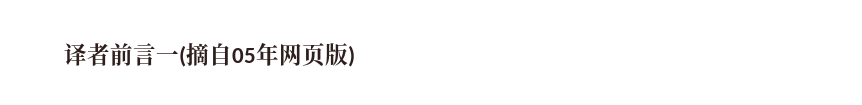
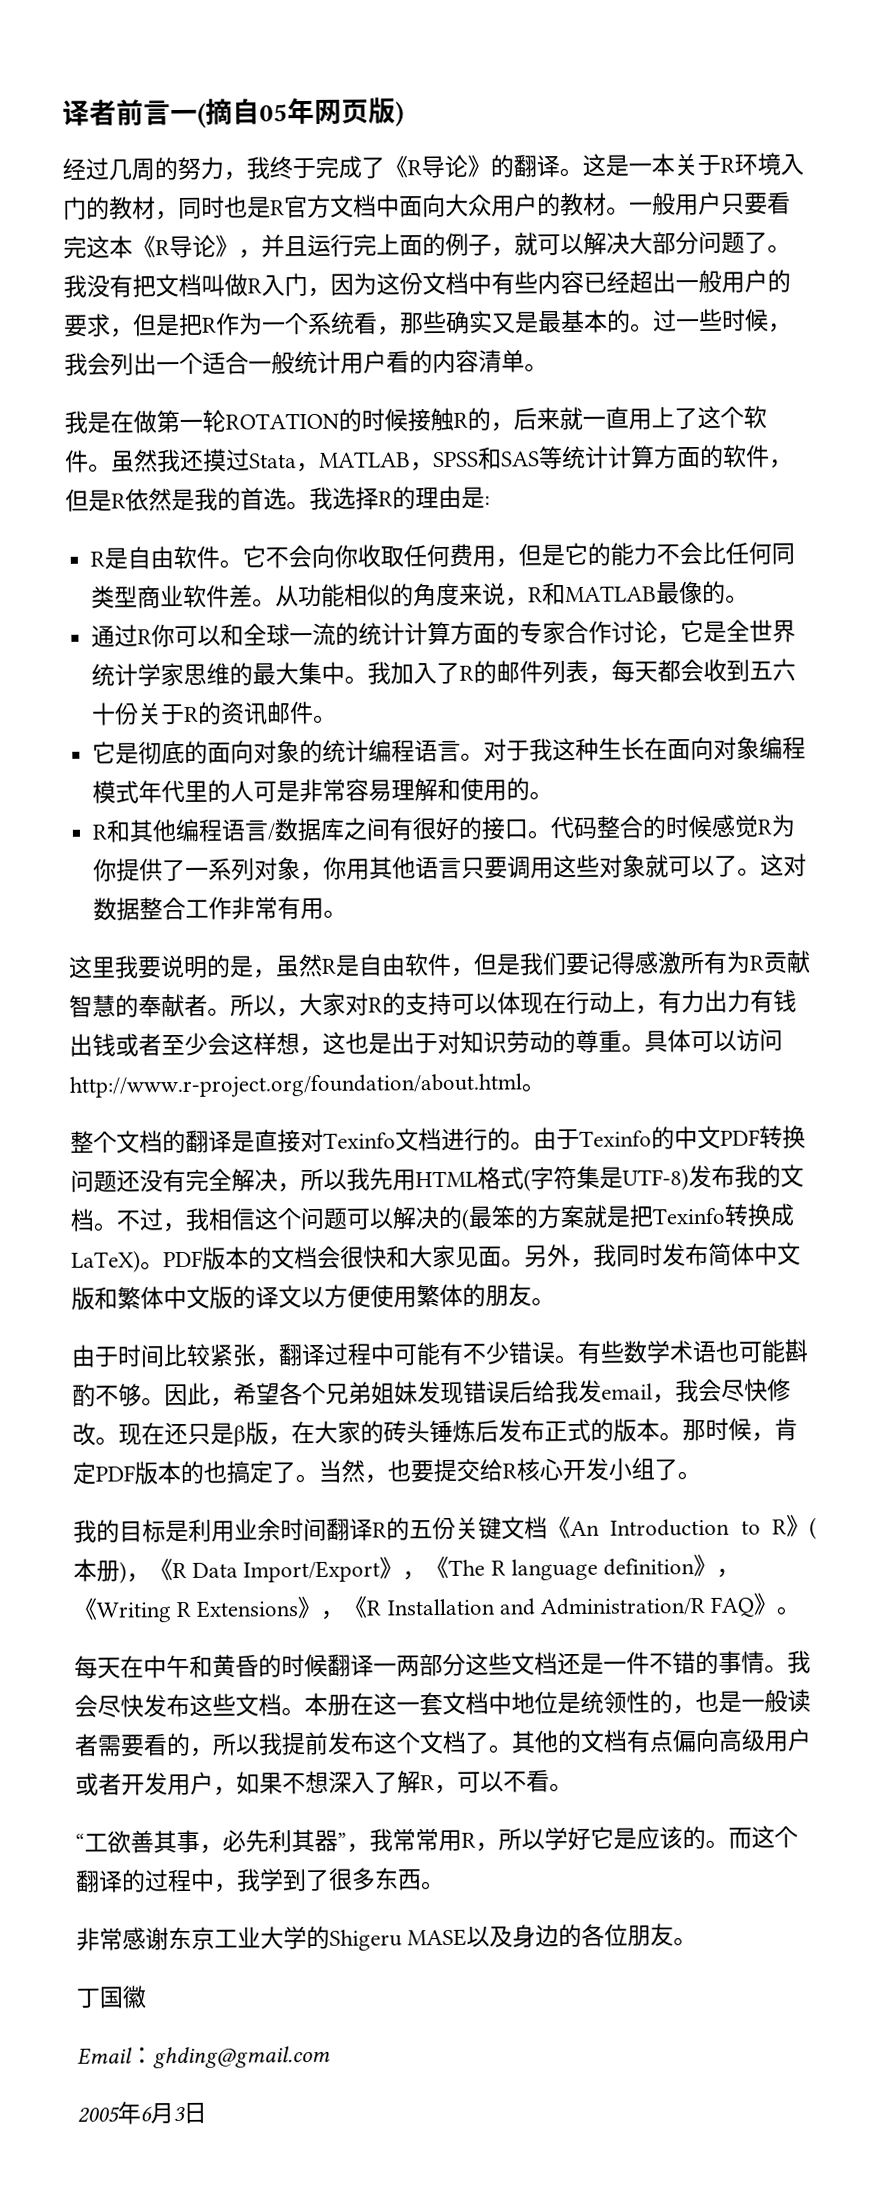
(355, 56) none -> [62,152,804,181] [63,191,791,221] [63,230,791,259] [63,269,791,298] [63,308,792,338] [64,349,548,376] [64,405,767,434] [64,444,793,473] [65,485,490,512] [90,541,796,570] [91,580,750,609] [91,619,797,648] [91,658,797,687] [91,700,338,726] [92,736,807,765] [92,777,554,804] [92,814,796,843] [93,853,808,882] [93,896,348,921] [68,950,811,979] [69,989,797,1018] [69,1028,783,1057] [69,1073,545,1099] [70,1125,806,1154] [70,1164,804,1193] [70,1203,794,1233] [71,1242,801,1273] [71,1283,555,1310] [71,1339,809,1368] [72,1378,791,1407] [72,1417,798,1447] [72,1457,701,1485] [73,1514,818,1543] [73,1553,741,1584] [73,1592,801,1623] [74,1650,811,1679] [74,1689,811,1718] [74,1728,812,1757] [75,1769,573,1796] [75,1825,798,1854] [75,1867,445,1893] [76,1923,698,1951] [76,1985,146,2009] [77,2045,331,2069] [77,2101,207,2125] // 经过几周的努力，我终于完成了《R导论》的翻译。这是一本关于R环境入门的教材，同时也是R官方文档中面向大众用户的教材。一般用户只要看完这本《R导论》，并且运行完上面的例子，就可以解决大部分问题了。我没有把文档叫做R入门，因为这份文档中有些内容已经超出一般用户的要求，但是把R作为一个系统看，那些确实又是最基本的。过一些时候，我会列出一个适合一般统计用户看的内容清单。 // 我是在做第一轮ROTATION的时候接触R的，后来就一直用上了这个软件。虽然我还摸过Stata，MATLAB，SPSS和SAS等统计计算方面的软件，但是R依然是我的首选。我选择R的理由是: // R是自由软件。它不会向你收取任何费用，但是它的能力不会比任何同类型商业软件差。从功能相似的角度来说，R和MATLAB最像的。 // 通过R你可以和全球一流的统计计算方面的专家合作讨论，它是全世界统计学家思维的最大集中。我加入了R的邮件列表，每天都会收到五六十份关于R的资讯邮件。 // 它是彻底的面向对象的统计编程语言。对于我这种生长在面向对象编程模式年代里的人可是非常容易理解和使用的。 // R和其他编程语言/数据库之间有很好的接口。代码整合的时候感觉R为你提供了一系列对象，你用其他语言只要调用这些对象就可以了。这对数据整合工作非常有用。 // 这里我要说明的是，虽然R是自由软件，但是我们要记得感激所有为R贡献智慧的奉献者。所以，大家对R的支持可以体现在行动上，有力出力有钱出钱或者至少会这样想，这也是出于对知识劳动的尊重。具体可以访问http://www.r-project.org/foundation/about.html。 // 整个文档的翻译是直接对Texinfo文档进行的。由于Texinfo的中文PDF转换问题还没有完全解决，所以我先用HTML格式(字符集是UTF-8)发布我的文档。不过，我相信这个问题可以解决的(最笨的方案就是把Texinfo转换成LaTeX)。PDF版本的文档会很快和大家见面。另外，我同时发布简体中文版和繁体中文版的译文以方便使用繁体的朋友。 // 由于时间比较紧张，翻译过程中可能有不少错误。有些数学术语也可能斟酌不够。因此，希望各个兄弟姐妹发现错误后给我发email，我会尽快修改。现在还只是β版，在大家的砖头锤炼后发布正式的版本。那时候，肯定PDF版本的也搞定了。当然，也要提交给R核心开发小组了。 // 我的目标是利用业余时间翻译R的五份关键文档《An Introduction to R》(本册)，《R Data Import/Export》，《The R language definition》，《Writing R Extensions》，《R Installation and Administration/R FAQ》。 // 每天在中午和黄昏的时候翻译一两部分这些文档还是一件不错的事情。我会尽快发布这些文档。本册在这一套文档中地位是统领性的，也是一般读者需要看的，所以我提前发布这个文档了。其他的文档有点偏向高级用户或者开发用户，如果不想深入了解R，可以不看。 // “工欲善其事，必先利其器”，我常常用R，所以学好它是应该的。而这个翻译的过程中，我学到了很多东西。 // 非常感谢东京工业大学的Shigeru MASE以及身边的各位朋友。 // 丁国徽 // Email：ghding@gmail.com // 2005年6月3日

